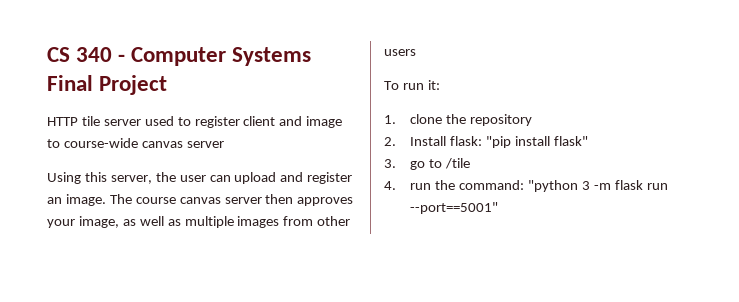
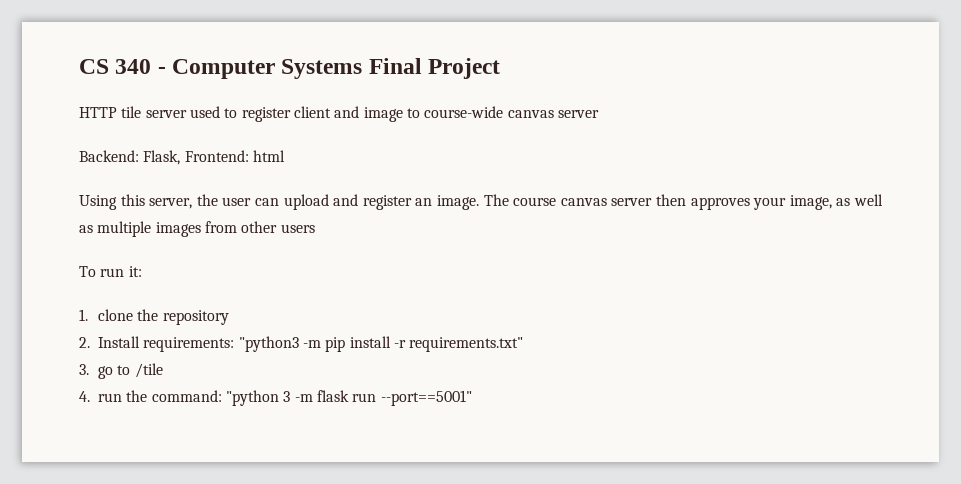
(224, 144) none -> [79,150,285,165] // Backend: Flask, Frontend: html
[450,136,589,148] flask: "pip install flask" -> [143,336,524,352] requirements: "python3 -m pip install -r requirements.txt"

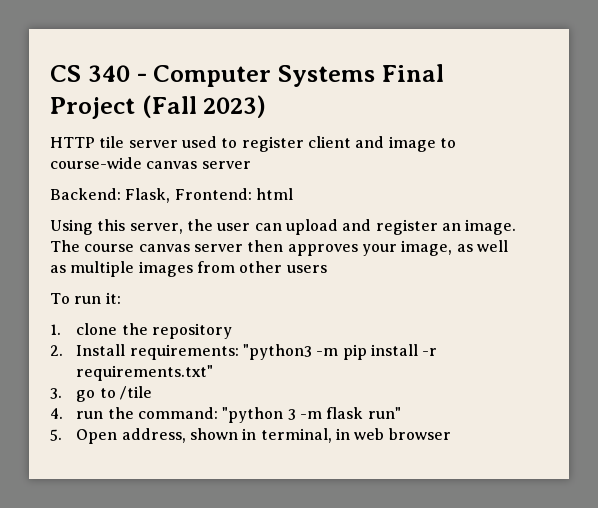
(501, 68) none -> [141,95,267,118] (Fall 2023)
[352,390,472,406] run --port==5001" -> [367,407,401,419] [50,428,451,444] run" // 5. Open address, shown in terminal, in web browser

